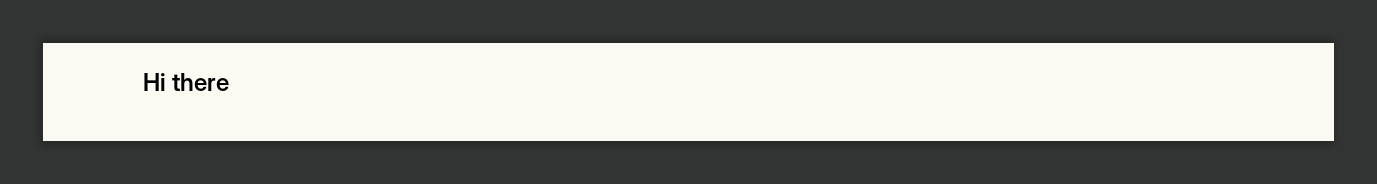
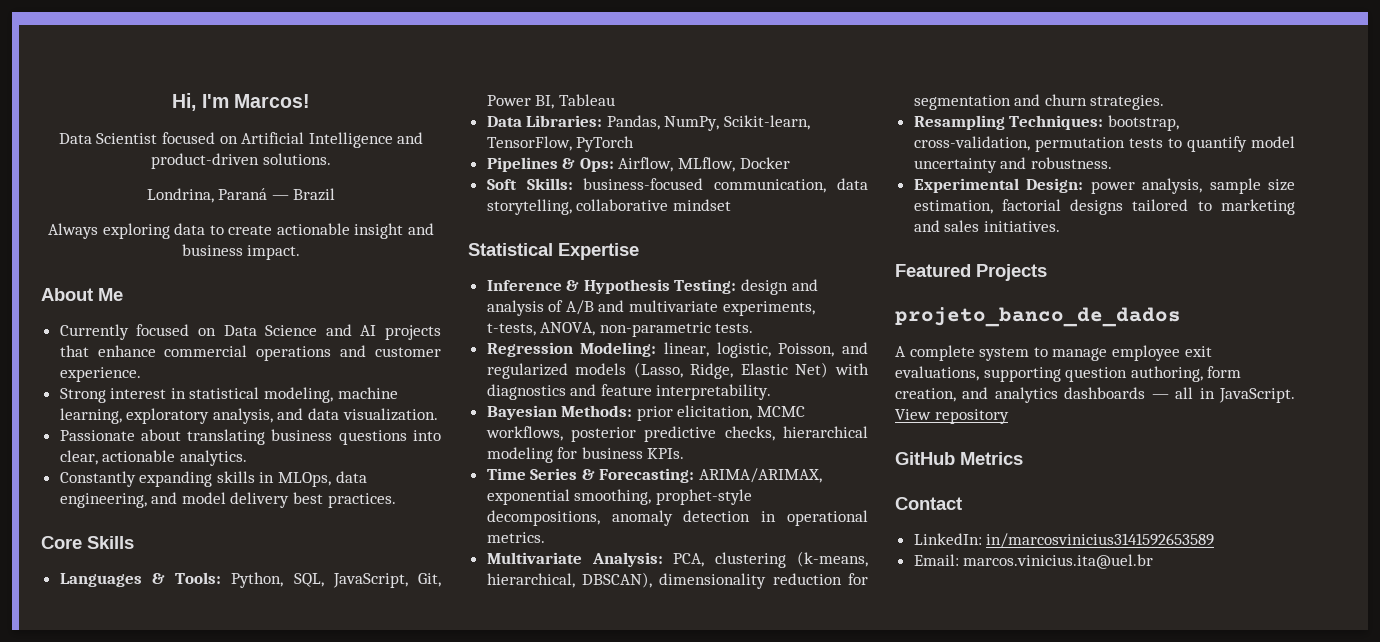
[143,73,230,91] Hi there -> [172,93,310,111] [58,132,424,148] [151,153,331,169] [146,188,336,203] [47,223,435,239] [181,244,301,260] [41,288,123,301] [59,324,441,340] [59,345,442,361] [59,367,141,382] [59,387,398,403] [59,408,438,424] [59,429,441,445] [59,450,247,466] [59,471,367,487] [59,492,396,508] [41,536,134,549] [59,572,441,588] [486,94,615,109] [486,115,811,131] [486,136,635,152] [486,157,790,172] [486,178,868,193] [486,199,731,215] [468,243,639,260] [486,279,818,295] [486,300,815,316] [486,322,754,337] [486,342,868,358] [486,362,869,379] [486,384,772,400] [486,405,806,421] [485,426,868,442] [486,447,685,463] [486,468,823,483] [486,489,752,505] [486,510,868,526] [486,532,545,543] [486,551,868,568] [486,572,868,589] [913,94,1165,110] [913,115,1179,131] [913,136,1295,152] [913,157,1112,173] [913,178,1295,194] [913,199,1295,215] [913,220,1060,232] [895,264,1047,281] [895,307,1181,327] [895,345,1212,361] [895,366,1242,382] [895,387,1295,403] [895,409,1009,424] [895,452,1023,465] [895,497,962,510] [913,533,1215,548] [913,554,1154,569] Hi, I'm Marcos! // Data Scientist focused on Artificial Intelligence and product-driven solutions. // Londrina, Paraná — Brazil // Always exploring data to create actionable insight and business impact. // About Me // Currently focused on Data Science and AI projects that enhance commercial operations and customer experience. // Strong interest in statistical modeling, machine learning, exploratory analysis, and data visualization. // Passionate about translating business questions into clear, actionable analytics. // Constantly expanding skills in MLOps, data engineering, and model delivery best practices. // Core Skills // Languages & Tools: Python, SQL, JavaScript, Git, Power BI, Tableau // Data Libraries: Pandas, NumPy, Scikit-learn, TensorFlow, PyTorch // Pipelines & Ops: Airflow, MLflow, Docker // Soft Skills: business-focused communication, data storytelling, collaborative mindset // Statistical Expertise // Inference & Hypothesis Testing: design and analysis of A/B and multivariate experiments, t-tests, ANOVA, non-parametric tests. // Regression Modeling: linear, logistic, Poisson, and regularized models (Lasso, Ridge, Elastic Net) with diagnostics and feature interpretability. // Bayesian Methods: prior elicitation, MCMC workflows, posterior predictive checks, hierarchical modeling for business KPIs. // Time Series & Forecasting: ARIMA/ARIMAX, exponential smoothing, prophet-style decompositions, anomaly detection in operational metrics. // Multivariate Analysis: PCA, clustering (k-means, hierarchical, DBSCAN), dimensionality reduction for segmentation and churn strategies. // Resampling Techniques: bootstrap, cross-validation, permutation tests to quantify model uncertainty and robustness. // Experimental Design: power analysis, sample size estimation, factorial designs tailored to marketing and sales initiatives. // Featured Projects // projeto_banco_de_dados // A complete system to manage employee exit evaluations, supporting question authoring, form creation, and analytics dashboards — all in JavaScript. View repository // GitHub Metrics // Contact // LinkedIn: in/marcosvinicius3141592653589 // Email: marcos.vinicius.ita@uel.br

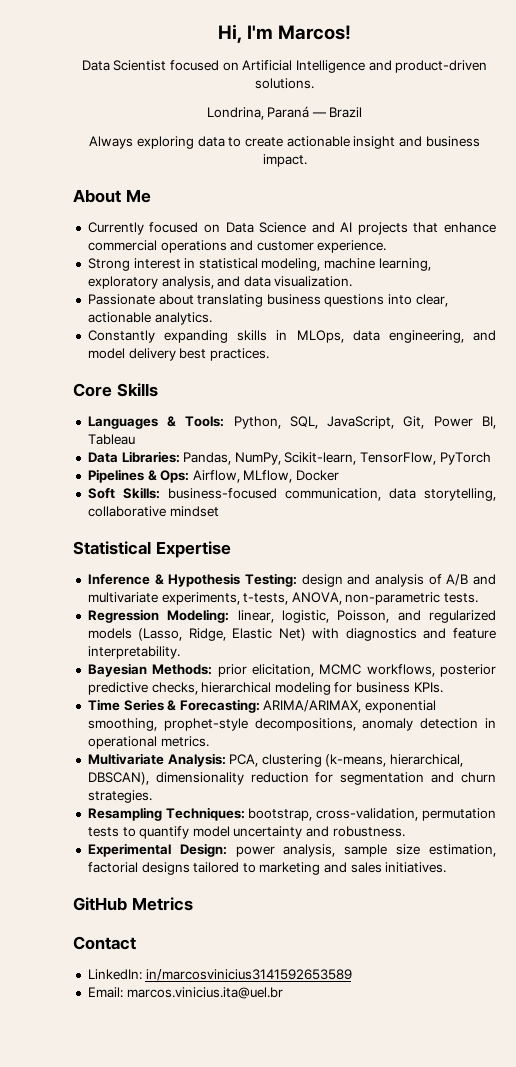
[895,264,1047,281] [895,307,1181,327] [895,345,1212,361] [895,366,1242,382] [895,387,1295,403] [895,409,1009,424] // Featured Projects // projeto_banco_de_dados // A complete system to manage employee exit evaluations, supporting question authoring, form creation, and analytics dashboards — all in JavaScript. View repository -> (447, 867) none

